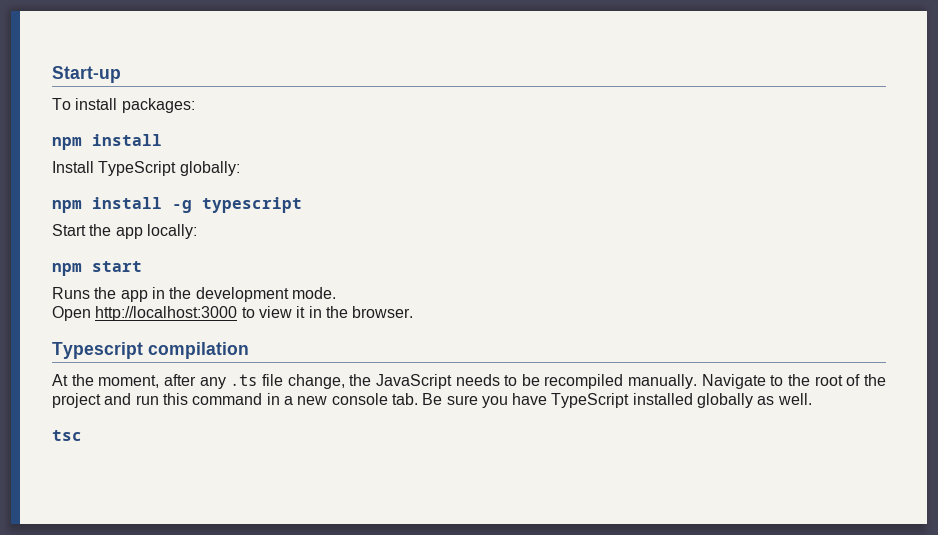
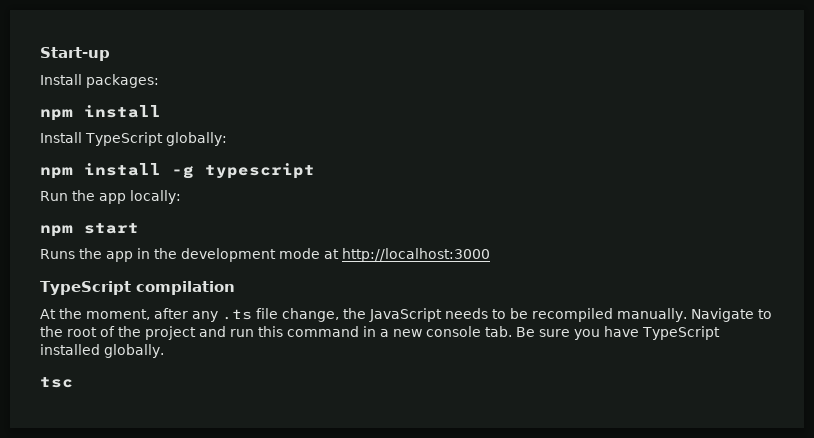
[52,98,118,110] To install -> [40,74,82,85] Install
[52,224,86,236] Start -> [40,191,68,201] Run
[291,287,336,299] [52,306,414,321] [52,342,143,359] mode. // Open http://localhost:3000 to view it in the browser. // Typescript -> [279,248,490,262] [40,281,131,295] mode at http://localhost:3000 // TypeScript
[697,393,812,408] globally as well. -> [104,344,164,358] globally.

